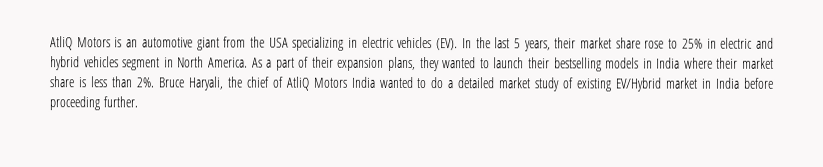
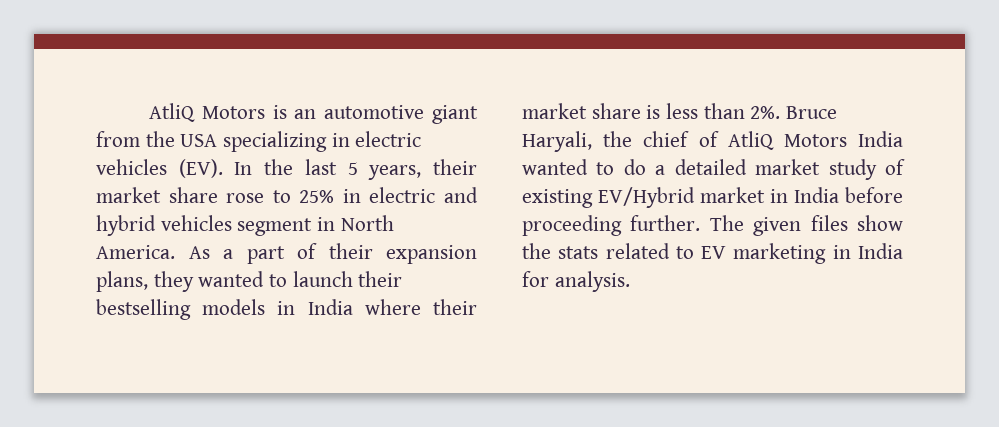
(138, 102) none -> [709,215,903,236] [522,243,903,264] [522,271,630,292] The given files show the stats related to EV marketing in India for analysis.

